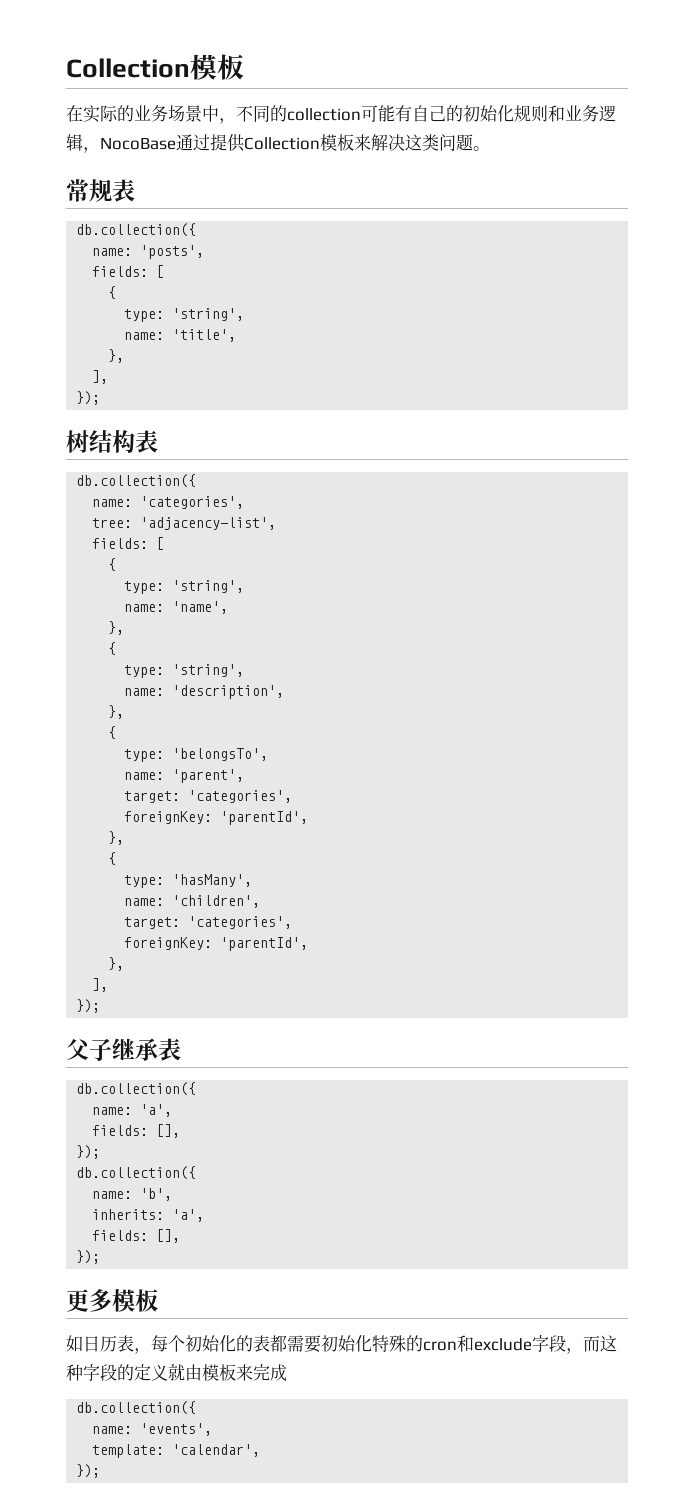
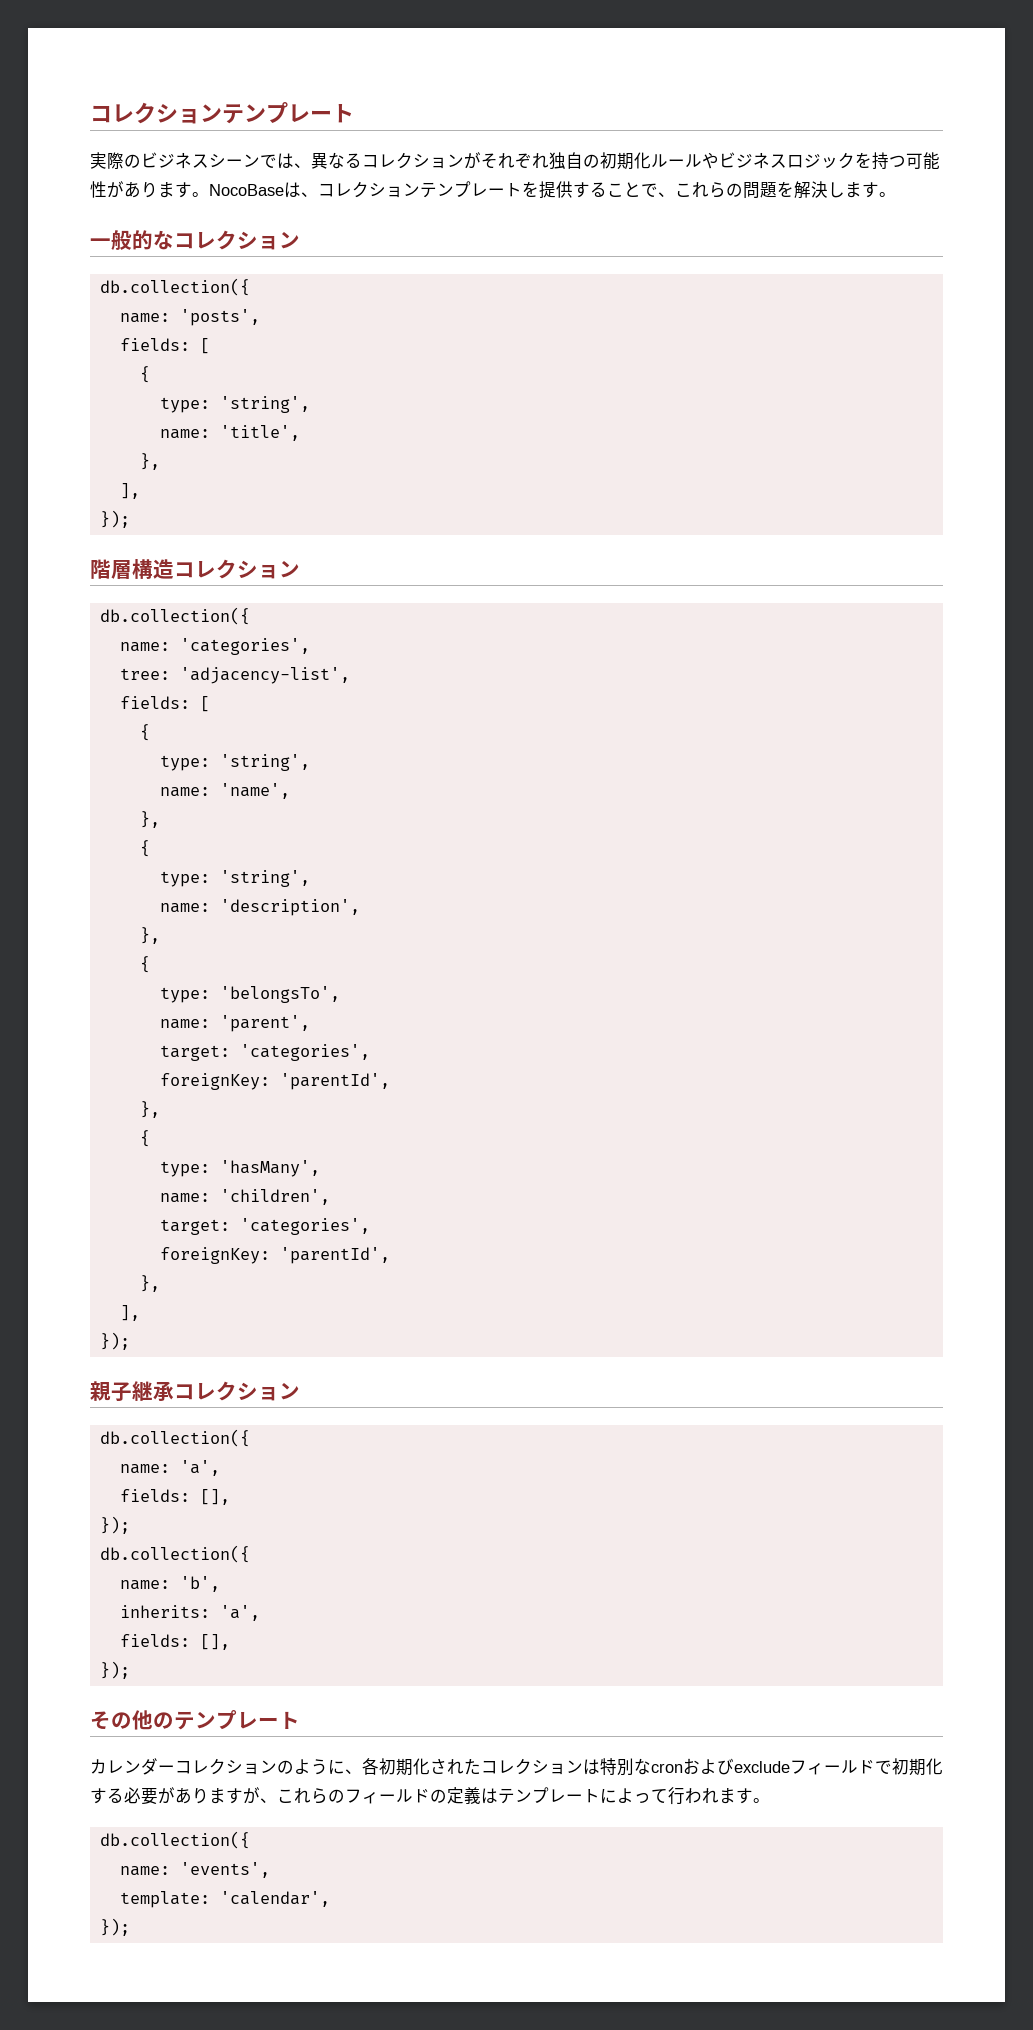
[66,54,244,80] [66,105,616,124] [66,134,490,153] [66,179,135,202] Collection模板 // 在实际的业务场景中，不同的collection可能有自己的初始化规则和业务逻辑，NocoBase通过提供Collection模板来解决这类问题。 // 常规表 -> [90,102,354,124] [90,152,940,170] [90,181,896,199] [90,230,300,250] コレクションテンプレート // 実際のビジネスシーンでは、異なるコレクションがそれぞれ独自の初期化ルールやビジネスロジックを持つ可能性があります。NocoBaseは、コレクションテンプレートを提供することで、これらの問題を解決します。 // 一般的なコレクション
[66,430,158,453] 树结构表 -> [90,559,300,579] 階層構造コレクション
[66,1038,181,1061] 父子继承表 -> [90,1381,300,1402] 親子継承コレクション
[66,1289,158,1312] [66,1335,617,1354] [66,1363,287,1381] 更多模板 // 如日历表，每个初始化的表都需要初始化特殊的cron和exclude字段，而这种字段的定义就由模板来完成 -> [90,1710,300,1730] [90,1758,943,1776] [90,1787,770,1805] その他のテンプレート // カレンダーコレクションのように、各初期化されたコレクションは特別なcronおよびexcludeフィールドで初期化する必要がありますが、これらのフィールドの定義はテンプレートによって行われます。

